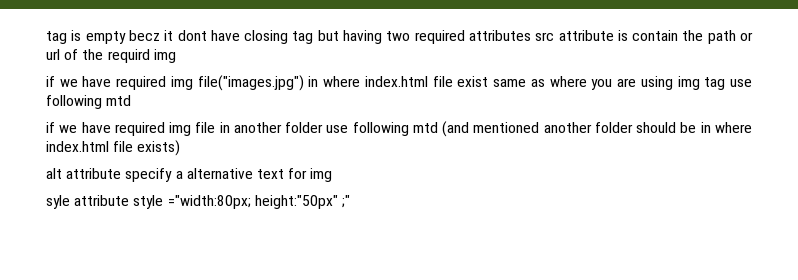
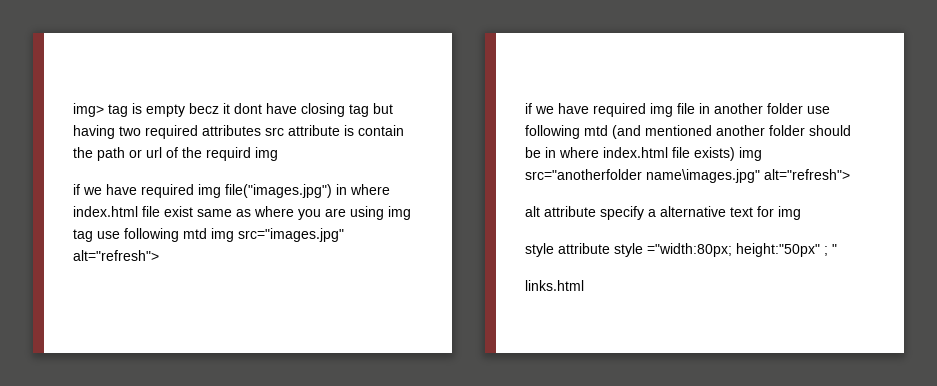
(46, 37) none -> [73,103,104,117] img>
(132, 100) none -> [211,228,344,242] [73,250,159,261] img src="images.jpg" alt="refresh">
(181, 148) none -> [739,147,762,161] [525,169,850,183] img src="anotherfolder name\images.jpg" alt="refresh">
[46,195,70,209] syle -> [525,243,554,257] style
[341,195,350,208] ;" -> [824,244,837,256] [525,280,584,291] ; " // links.html

